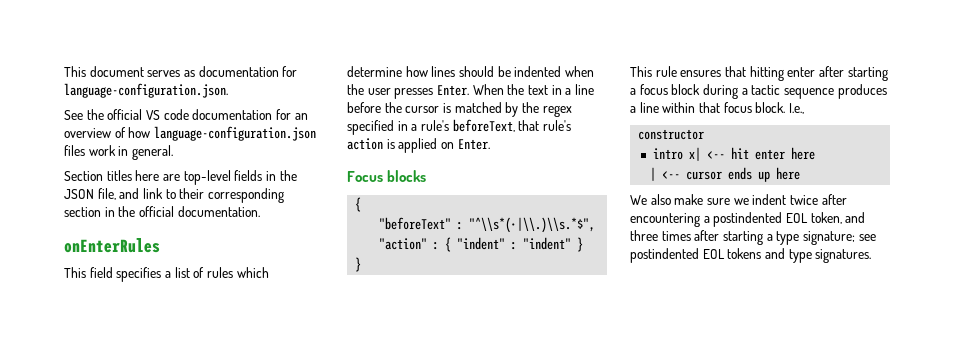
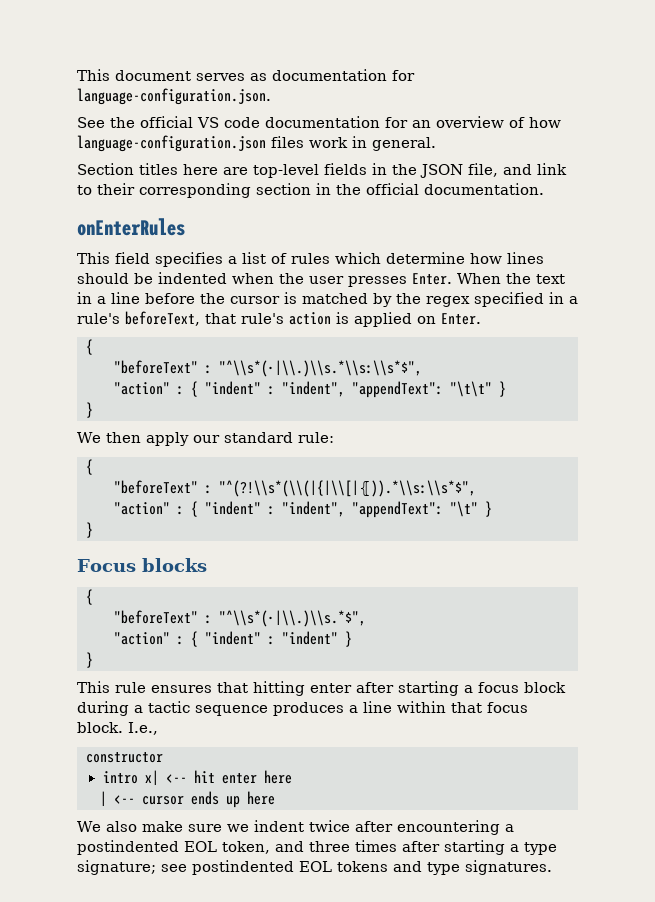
(490, 144) none -> [86,339,93,355] [114,360,422,377] [114,381,506,398] [86,402,93,418] [77,432,334,446] [86,459,93,475] [114,480,476,497] [114,501,492,518] [86,522,93,538] // { // "beforeText" : "^\\s*(·|\\.)\\s.*\\s:\\s*$", // "action" : { "indent" : "indent", "appendText": "\t\t" } // } // We then apply our standard rule: // { // "beforeText" : "^(?!\\s*(\\(|{|\\[|⦃)).*\\s:\\s*$", // "action" : { "indent" : "indent", "appendText": "\t" } // }

